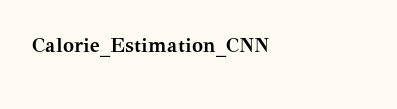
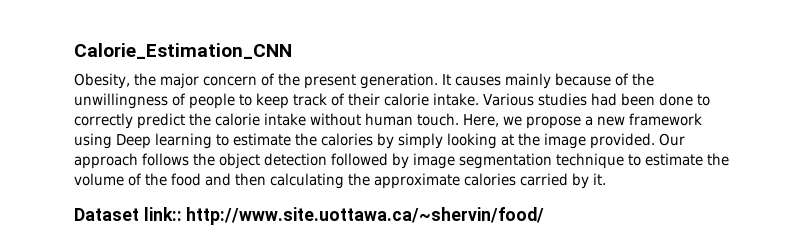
(269, 47) none -> [74,73,654,89] [74,93,710,109] [74,113,702,129] [74,133,685,149] [74,153,729,169] [74,173,606,189] [74,207,545,225] // Obesity, the major concern of the present generation. It causes mainly because of the unwillingness of people to keep track of their calorie intake. Various studies had been done to correctly predict the calorie intake without human touch. Here, we propose a new framework using Deep learning to estimate the calories by simply looking at the image provided. Our approach follows the object detection followed by image segmentation technique to estimate the volume of the food and then calculating the approximate calories carried by it. // Dataset link:: http://www.site.uottawa.ca/~shervin/food/

